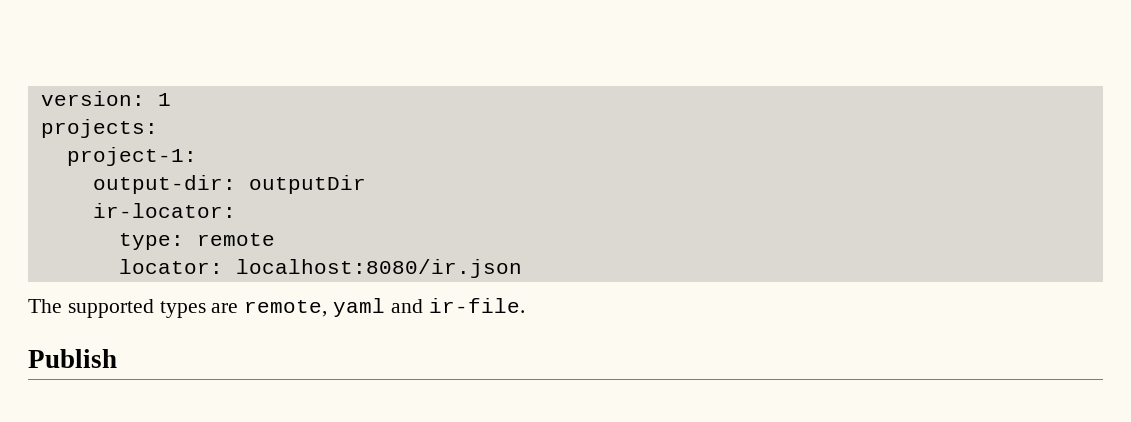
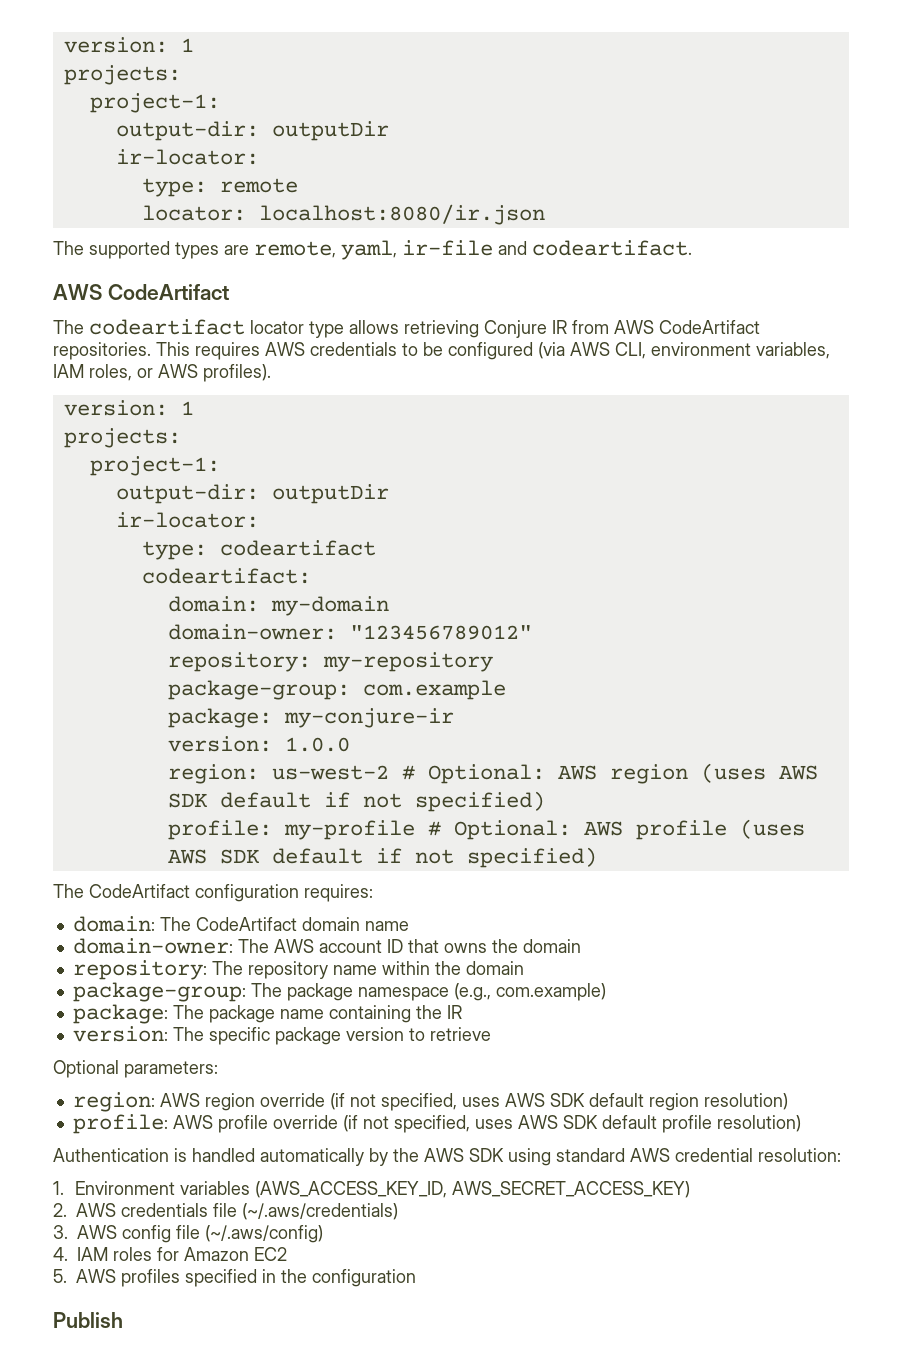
[333,298,525,317] yaml and ir-file. -> [341,240,692,260] [53,284,229,300] [53,319,760,338] [53,342,830,360] [53,364,271,382] [63,400,194,416] [63,428,181,448] [89,456,220,476] [115,484,389,504] [115,512,259,528] [141,540,376,560] [141,568,311,584] [167,596,389,616] [167,624,532,640] [167,652,493,672] [167,680,506,700] [167,708,454,728] [167,736,350,752] [167,763,818,784] [167,791,545,812] [167,819,805,840] [167,847,597,868] [53,884,373,902] [72,916,409,932] [72,938,581,954] [72,960,524,980] [72,982,606,1002] [72,1004,462,1024] [72,1026,491,1045] [53,1060,218,1078] [72,1092,788,1112] [72,1114,801,1134] [53,1148,841,1166] [53,1181,691,1198] [53,1203,398,1220] [53,1225,323,1243] [53,1247,287,1261] [53,1269,416,1287] yaml, ir-file and codeartifact. // AWS CodeArtifact // The codeartifact locator type allows retrieving Conjure IR from AWS CodeArtifact repositories. This requires AWS credentials to be configured (via AWS CLI, environment variables, IAM roles, or AWS profiles). // version: 1 // projects: // project-1: // output-dir: outputDir // ir-locator: // type: codeartifact // codeartifact: // domain: my-domain // domain-owner: "123456789012" // repository: my-repository // package-group: com.example // package: my-conjure-ir // version: 1.0.0 // region: us-west-2 # Optional: AWS region (uses AWS SDK default if not specified) // profile: my-profile # Optional: AWS profile (uses AWS SDK default if not specified) // The CodeArtifact configuration requires: // domain: The CodeArtifact domain name // domain-owner: The AWS account ID that owns the domain // repository: The repository name within the domain // package-group: The package namespace (e.g., com.example) // package: The package name containing the IR // version: The specific package version to retrieve // Optional parameters: // region: AWS region override (if not specified, uses AWS SDK default region resolution) // profile: AWS profile override (if not specified, uses AWS SDK default profile resolution) // Authentication is handled automatically by the AWS SDK using standard AWS credential resolution: // 1. Environment variables (AWS_ACCESS_KEY_ID, AWS_SECRET_ACCESS_KEY) // 2. AWS credentials file (~/.aws/credentials) // 3. AWS config file (~/.aws/config) // 4. IAM roles for Amazon EC2 // 5. AWS profiles specified in the configuration

